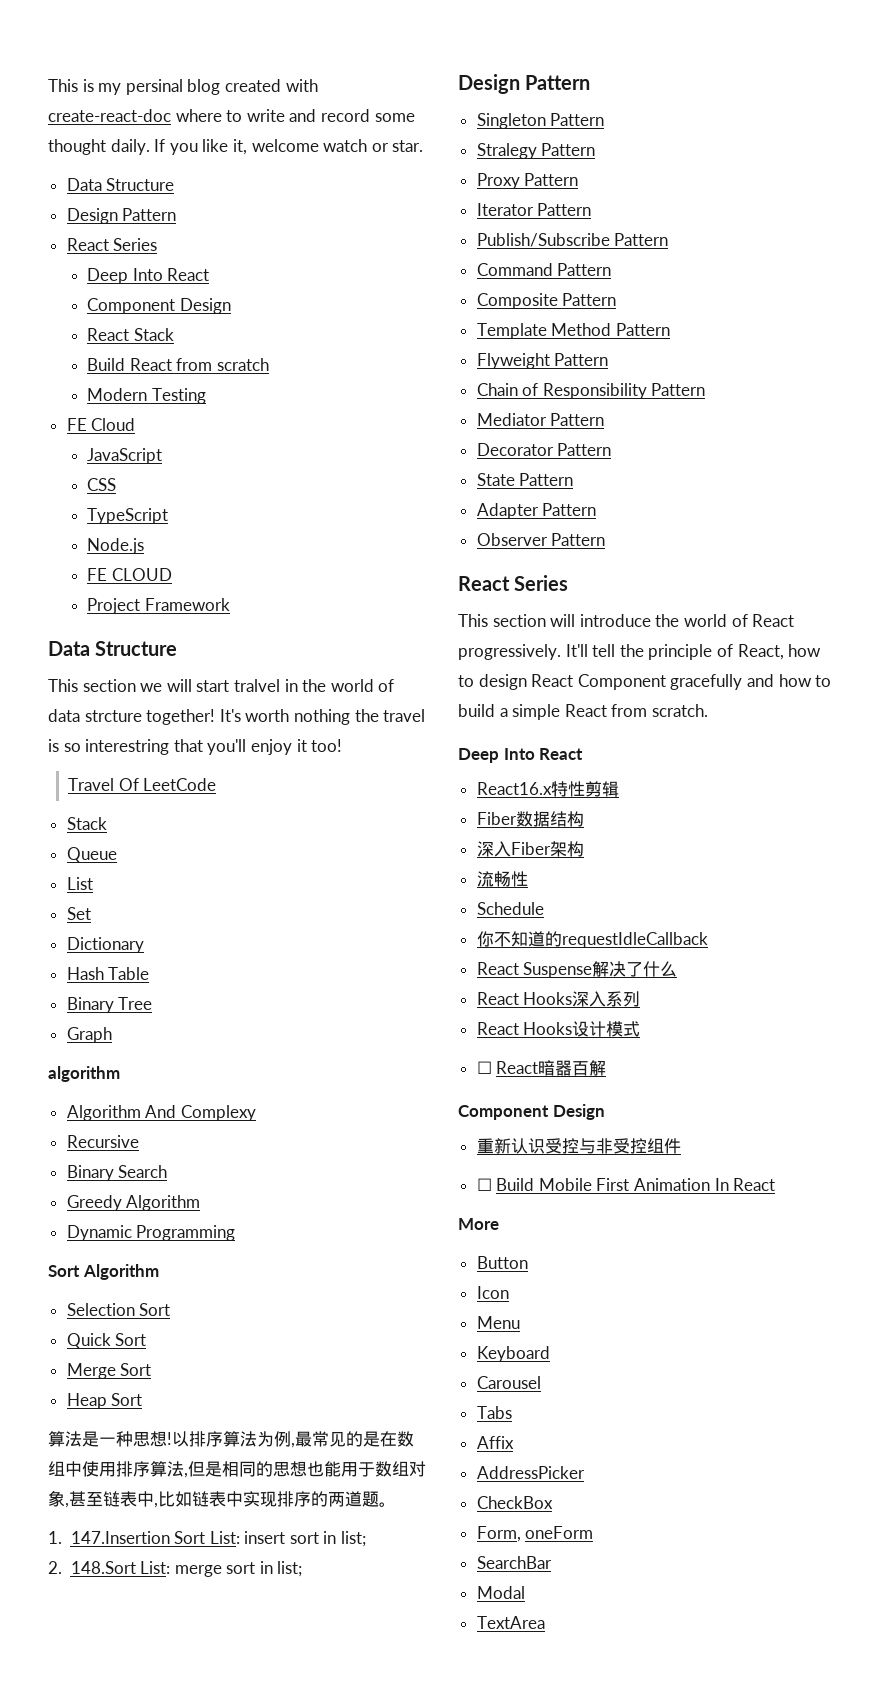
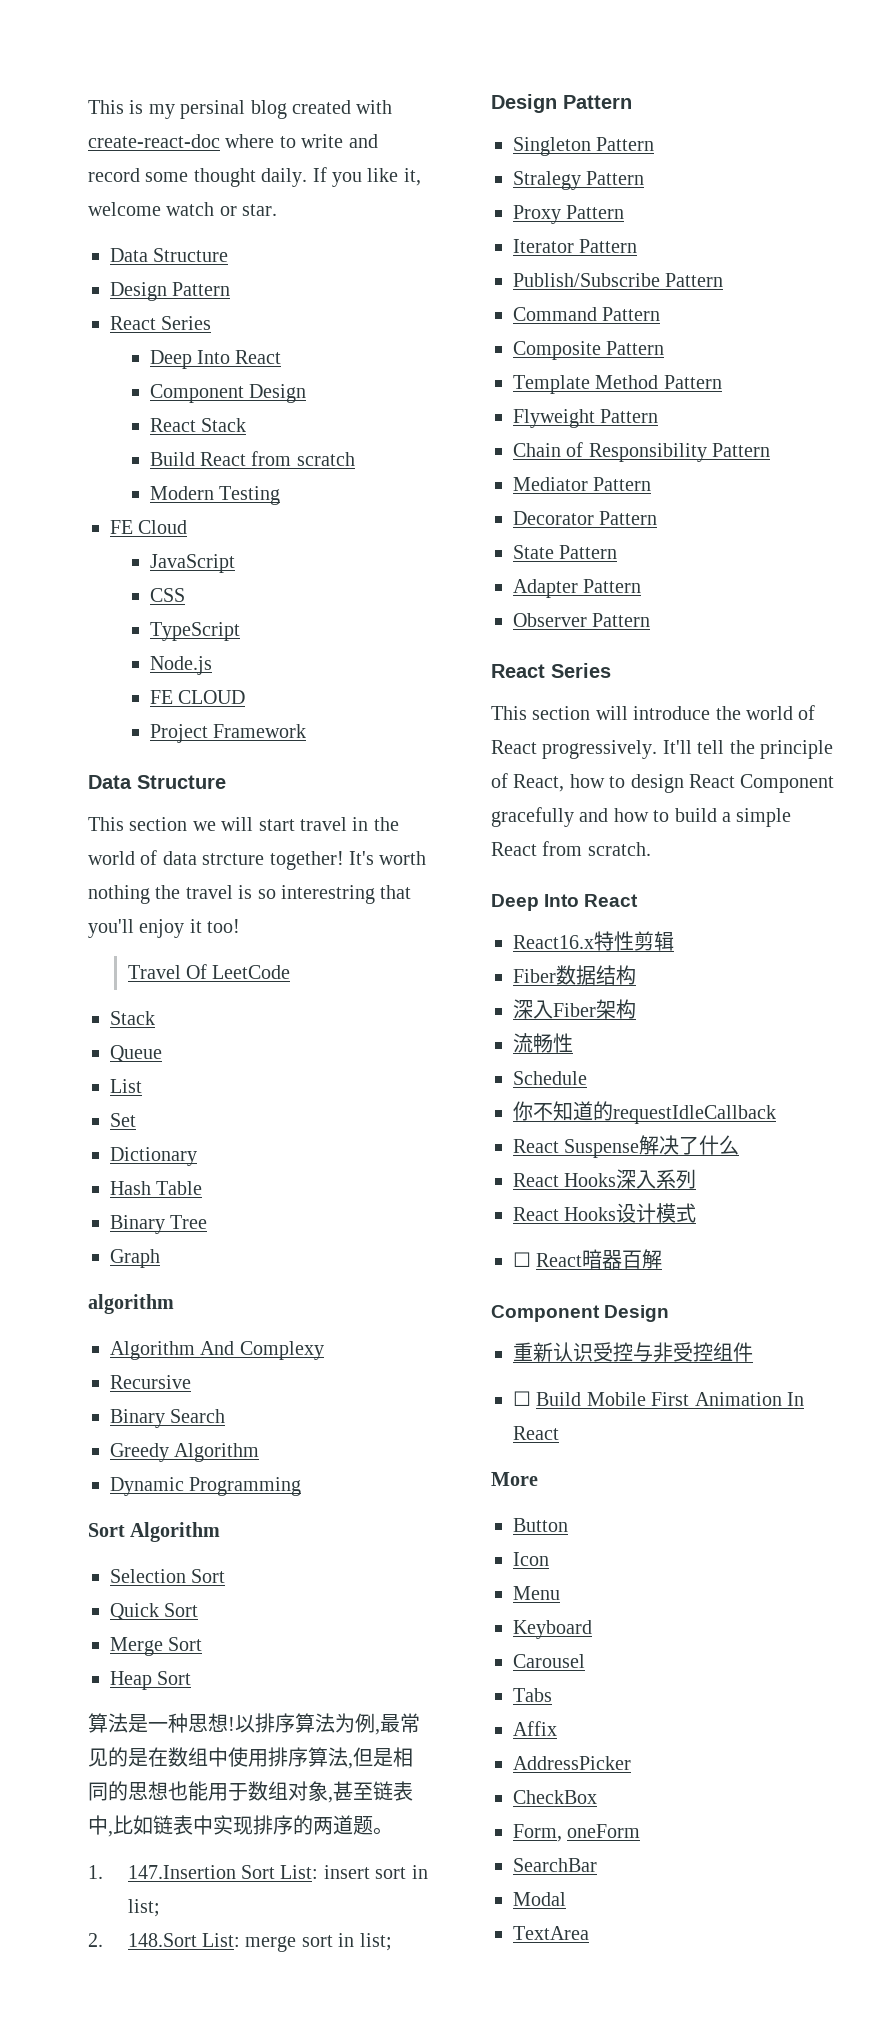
[233,679,280,692] tralvel -> [300,817,347,831] travel

